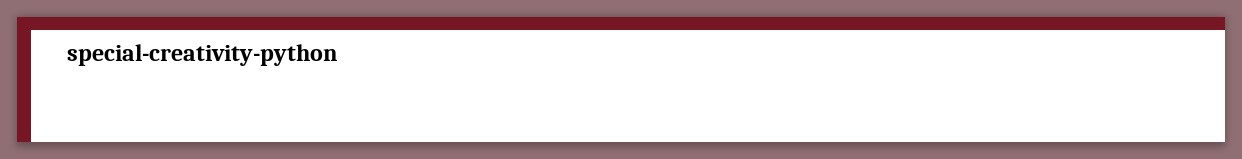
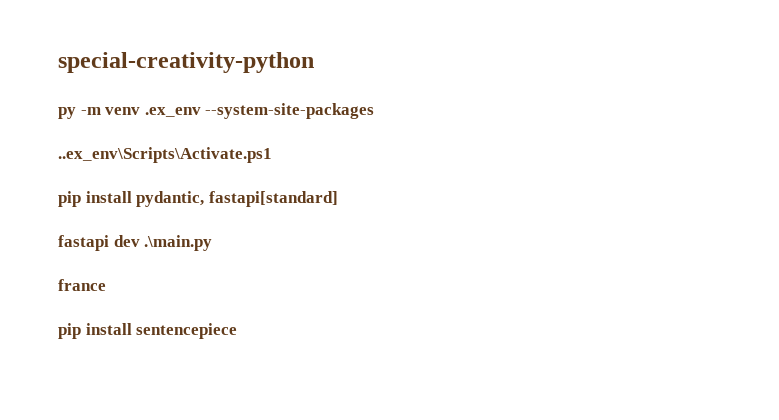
(338, 55) none -> [58,103,375,119] [58,147,272,163] [58,191,338,207] [58,235,213,251] [58,279,106,291] [58,323,238,339] // py -m venv .ex_env --system-site-packages // ..ex_env\Scripts\Activate.ps1 // pip install pydantic, fastapi[standard] // fastapi dev .\main.py // france // pip install sentencepiece

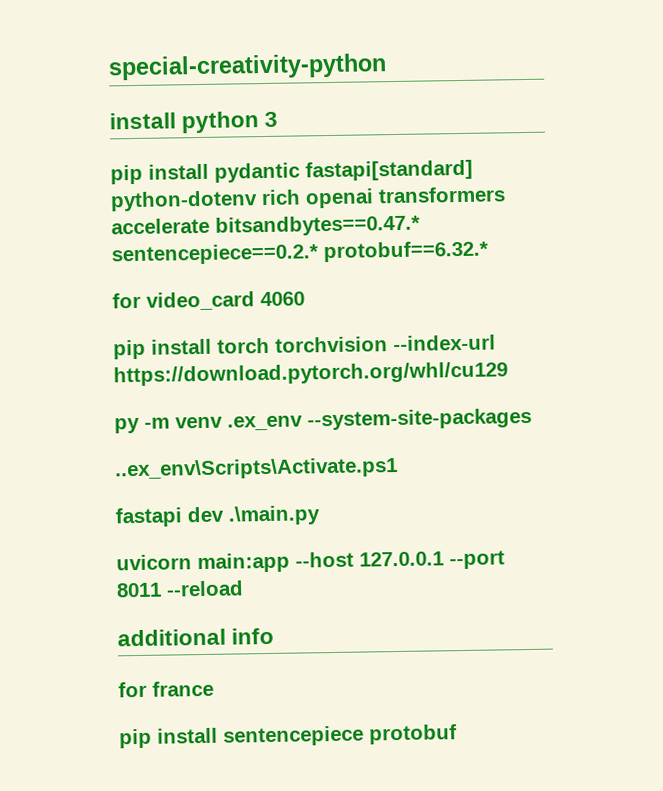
(314, 62) none -> [109,111,279,134] [110,159,473,185] [110,186,506,212] [111,214,420,237] [111,240,488,266] [112,291,305,311] [113,334,496,360] [113,361,508,387] // install python 3 // pip install pydantic fastapi[standard] python-dotenv rich openai transformers accelerate bitsandbytes==0.47.* sentencepiece==0.2.* protobuf==6.32.* // for video_card 4060 // pip install torch torchvision --index-url https://download.pytorch.org/whl/cu129
[58,191,338,207] // pip install pydantic, fastapi[standard] -> (398, 469) none
(213, 243) none -> [116,550,505,574] [116,580,244,598] [117,627,275,647] [118,681,147,698] uvicorn main:app --host 127.0.0.1 --port 8011 --reload // additional info // for
(238, 331) none -> [369,724,457,745] protobuf

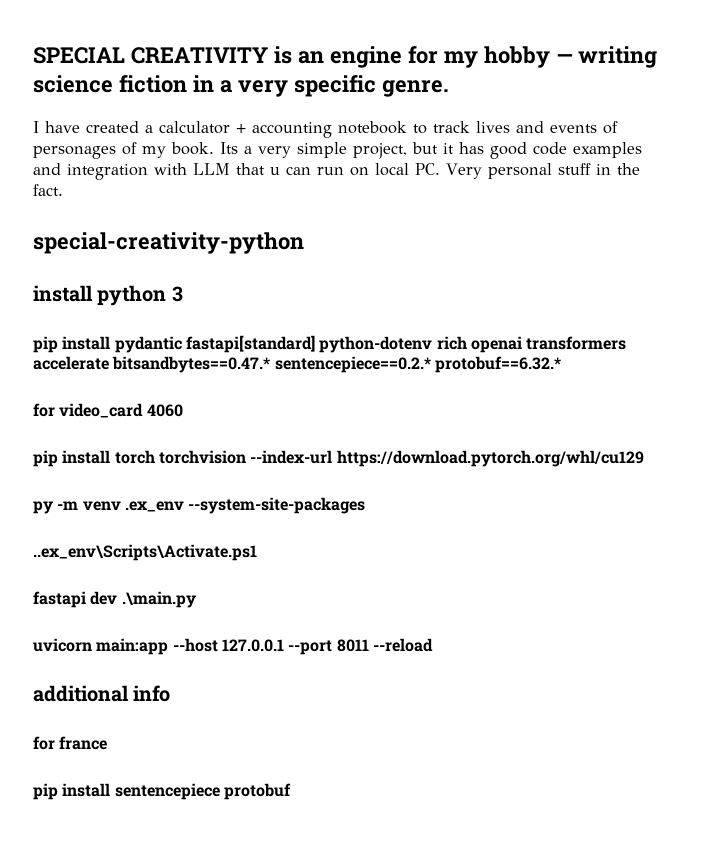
(108, 67) none -> [33,46,658,68] [33,75,449,97] [33,121,618,138] [33,142,642,159] [33,163,640,180] [33,184,63,196] SPECIAL CREATIVITY is an engine for my hobby — writing science fiction in a very specific genre. // I have created a calculator + accounting notebook to track lives and events of personages of my book. Its a very simple project, but it has good code examples and integration with LLM that u can run on local PC. Very personal stuff in the fact. //

